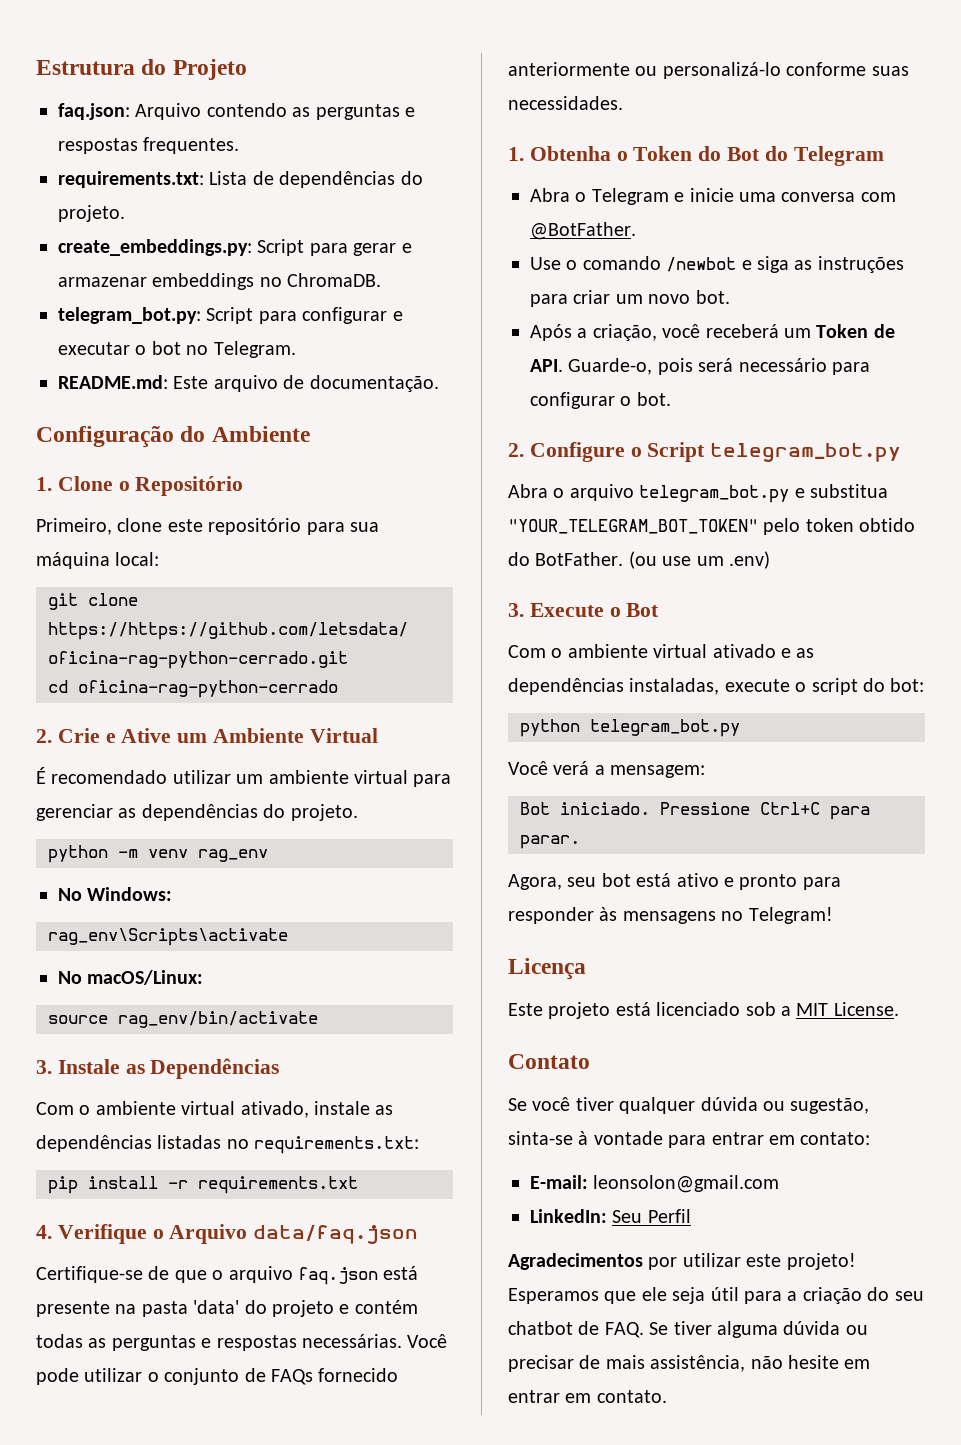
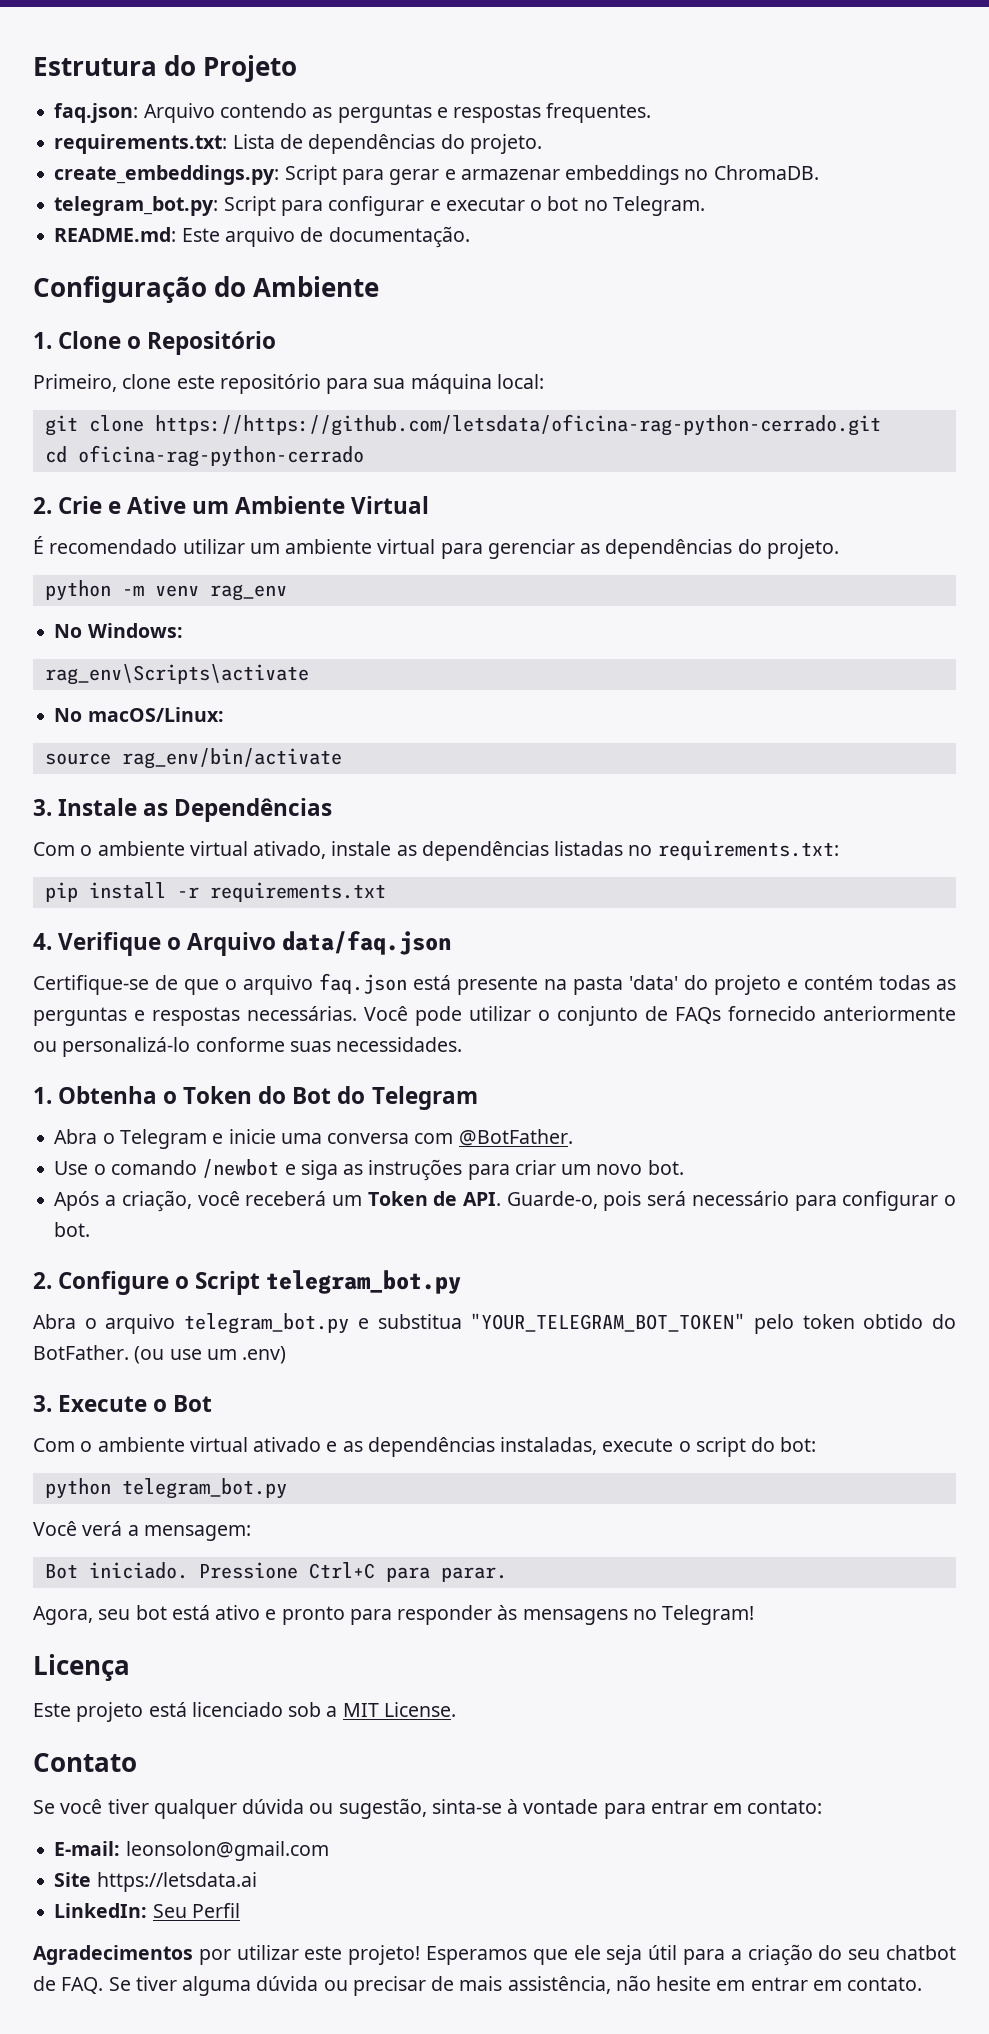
(780, 1184) none -> [54,1872,257,1892] // Site https://letsdata.ai

